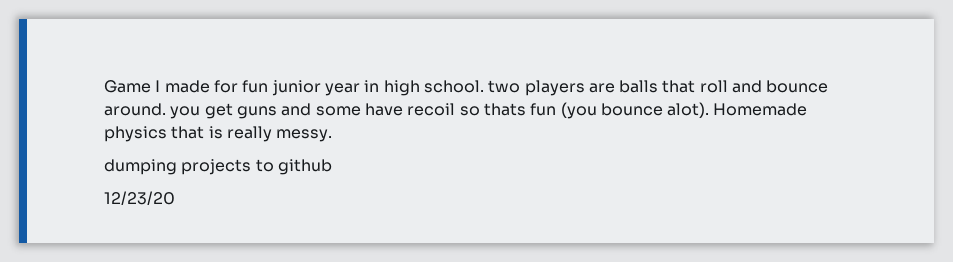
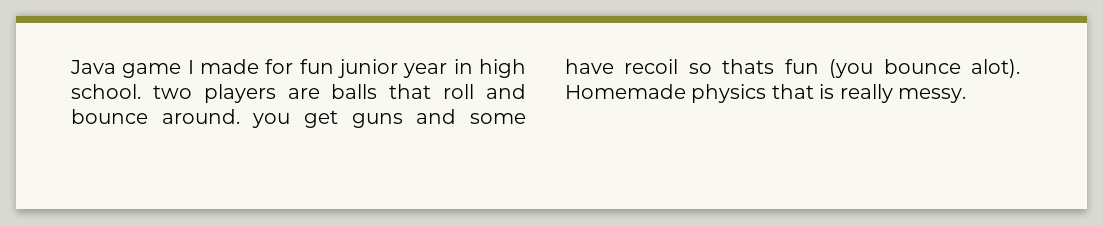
[104,80,151,93] Game -> [70,60,182,78] Java game
[104,159,332,175] [104,191,175,205] // dumping projects to github // 12/23/20 -> (966, 95) none

